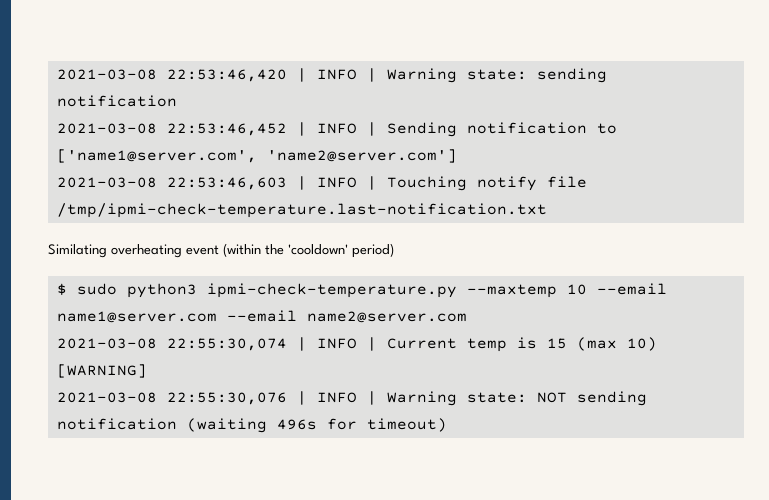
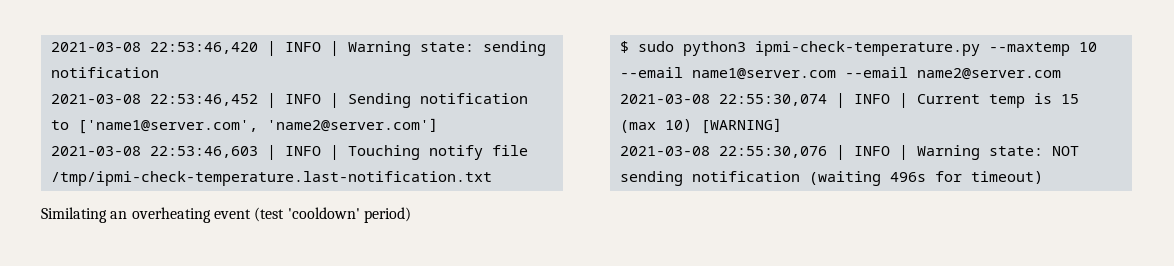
(107, 251) none -> [110,211,128,219] an
[223,243,284,257] (within the -> [254,207,285,222] (test

